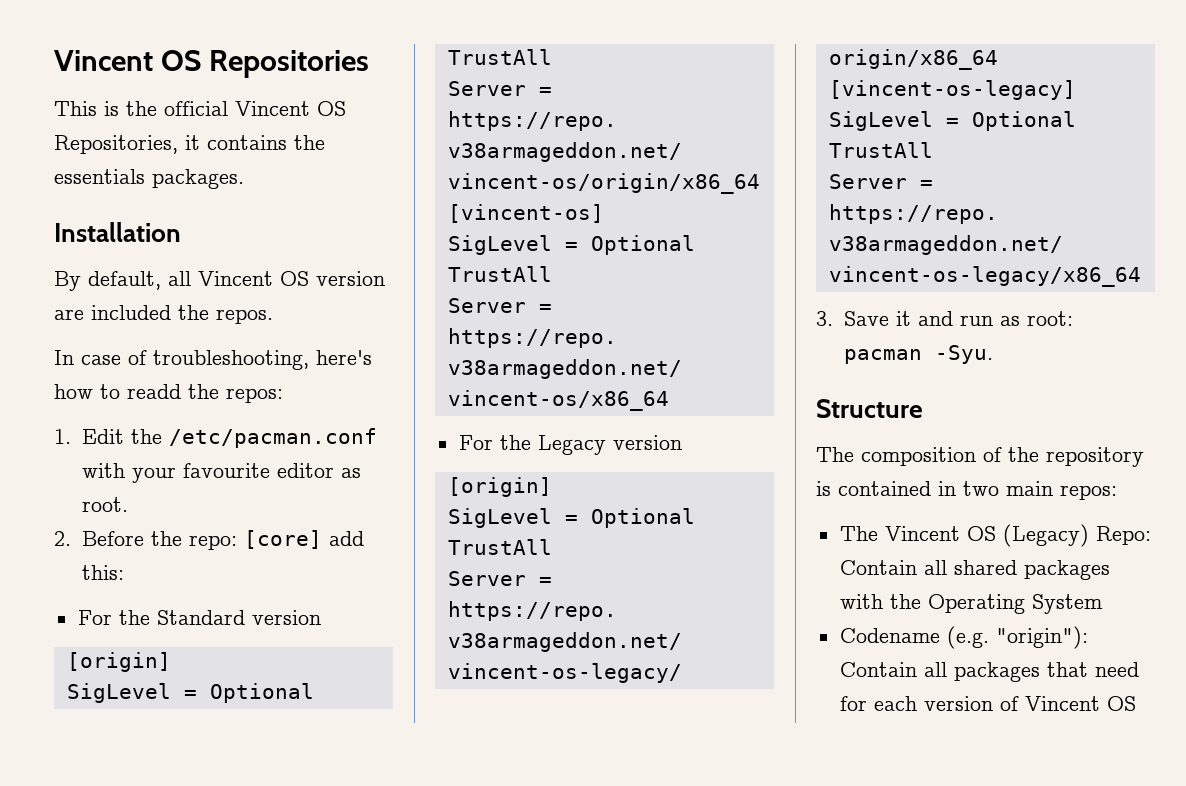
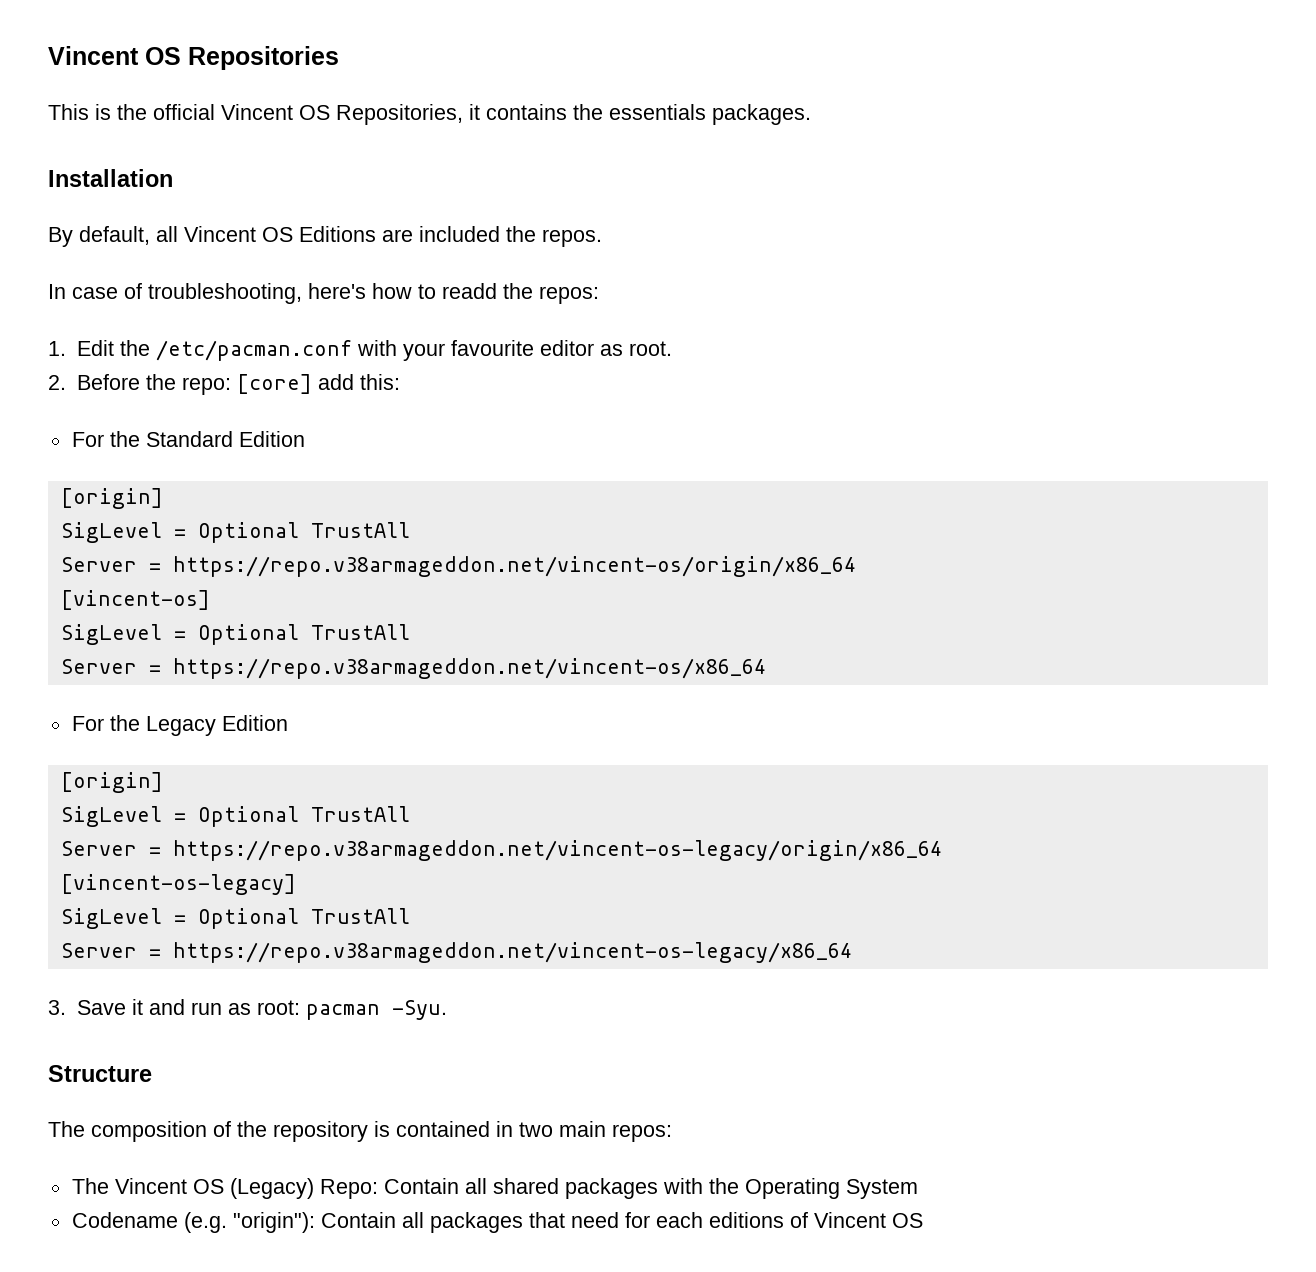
[316,271,385,286] version -> [299,226,376,242] Editions
[251,610,321,625] version -> [238,431,305,447] Edition
[612,435,682,450] version -> [221,715,288,731] Edition
[923,696,993,711] version -> [708,1212,784,1228] editions

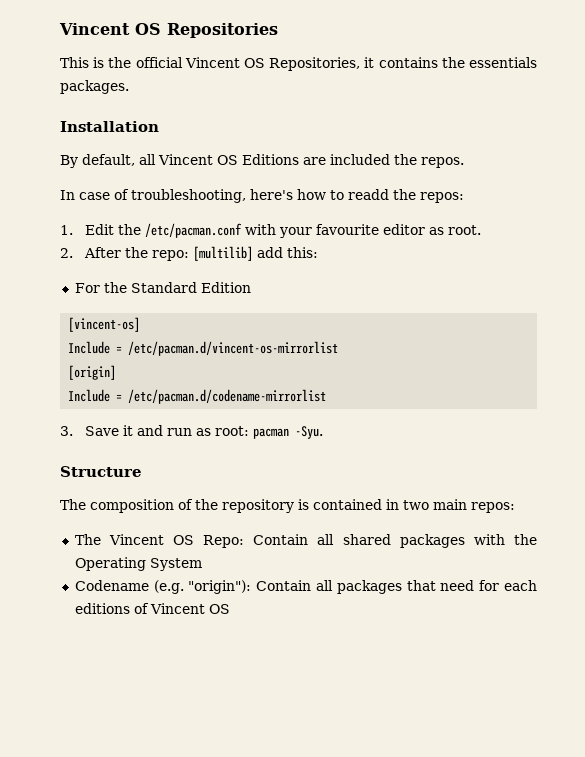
[76,374,140,390] Before -> [83,247,121,258] After
[236,374,312,394] [core] -> [192,246,253,261] [multilib]
[60,488,163,509] [60,522,410,543] [60,556,856,577] [60,590,210,610] [60,624,410,645] [60,658,766,679] [71,715,288,736] [60,772,163,793] [60,806,410,827] [60,840,942,861] [60,874,296,895] [60,908,410,929] [60,942,852,963] [origin] // SigLevel = Optional TrustAll // Server = https://repo.v38armageddon.net/vincent-os/origin/x86_64 // [vincent-os] // SigLevel = Optional TrustAll // Server = https://repo.v38armageddon.net/vincent-os/x86_64 // For the Legacy Edition // [origin] // SigLevel = Optional TrustAll // Server = https://repo.v38armageddon.net/vincent-os-legacy/origin/x86_64 // [vincent-os-legacy] // SigLevel = Optional TrustAll // Server = https://repo.v38armageddon.net/vincent-os-legacy/x86_64 -> [68,317,141,332] [68,341,339,356] [68,365,117,380] [68,389,327,404] [vincent-os] // Include = /etc/pacman.d/vincent-os-mirrorlist // [origin] // Include = /etc/pacman.d/codename-mirrorlist
[229,1178,314,1199] (Legacy) -> (195, 540) none

